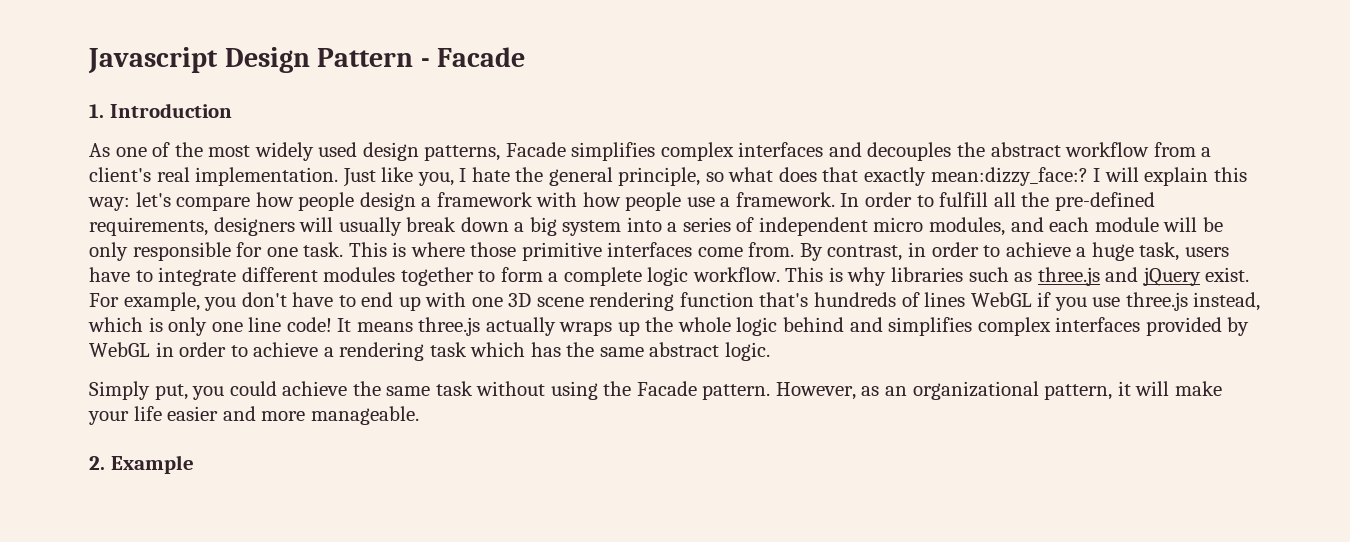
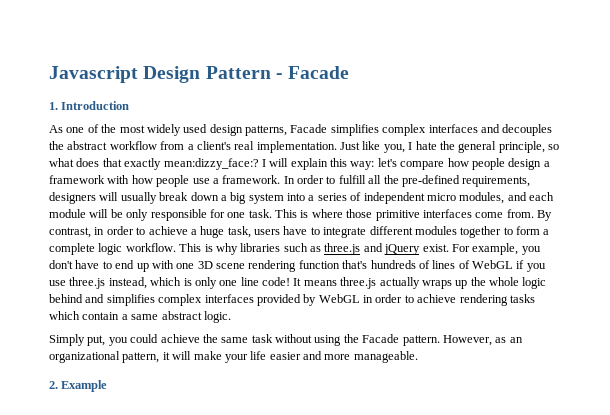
(966, 299) none -> [458,260,470,269] of
[323,342,595,361] a rendering task which has the -> [459,294,535,306] [49,311,128,320] rendering tasks which contain a

